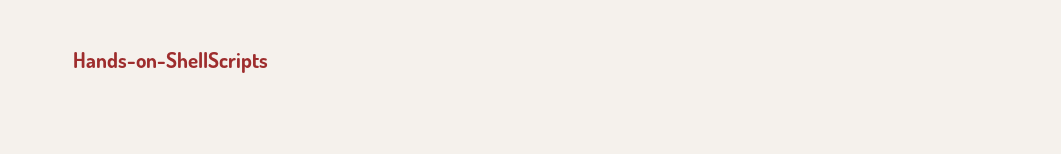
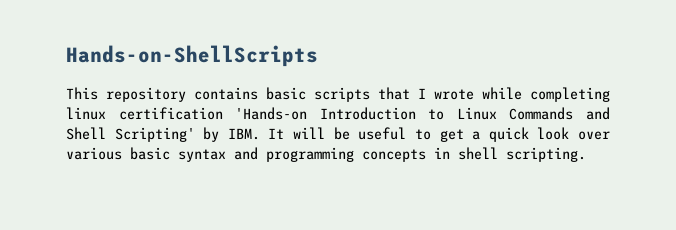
(268, 62) none -> [66,87,610,102] [66,107,610,120] [66,127,611,142] [66,147,586,162] // This repository contains basic scripts that I wrote while completing linux certification 'Hands-on Introduction to Linux Commands and Shell Scripting' by IBM. It will be useful to get a quick look over various basic syntax and programming concepts in shell scripting.

